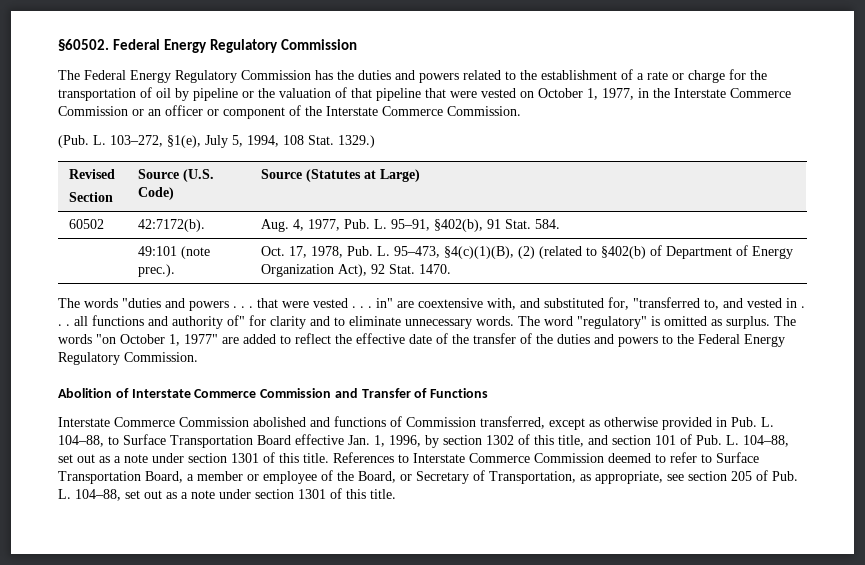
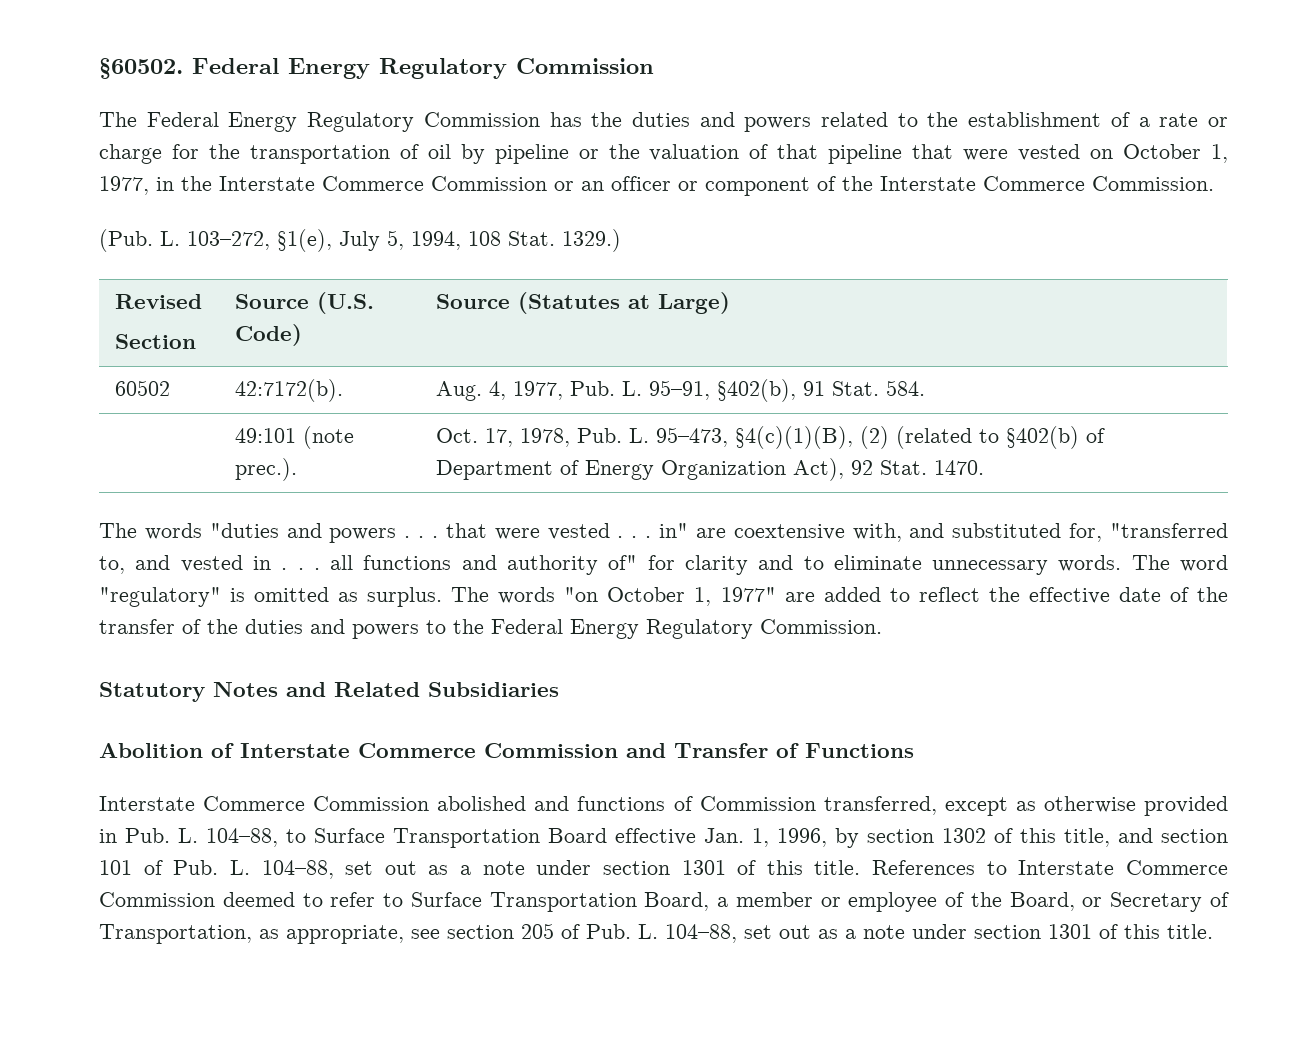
(198, 357) none -> [99,682,559,702] // Statutory Notes and Related Subsidiaries

